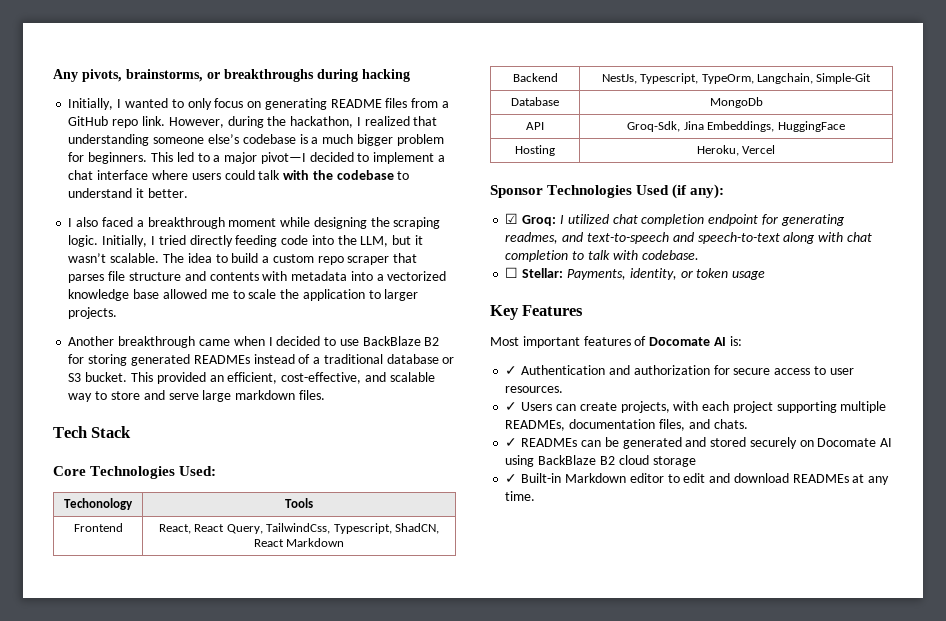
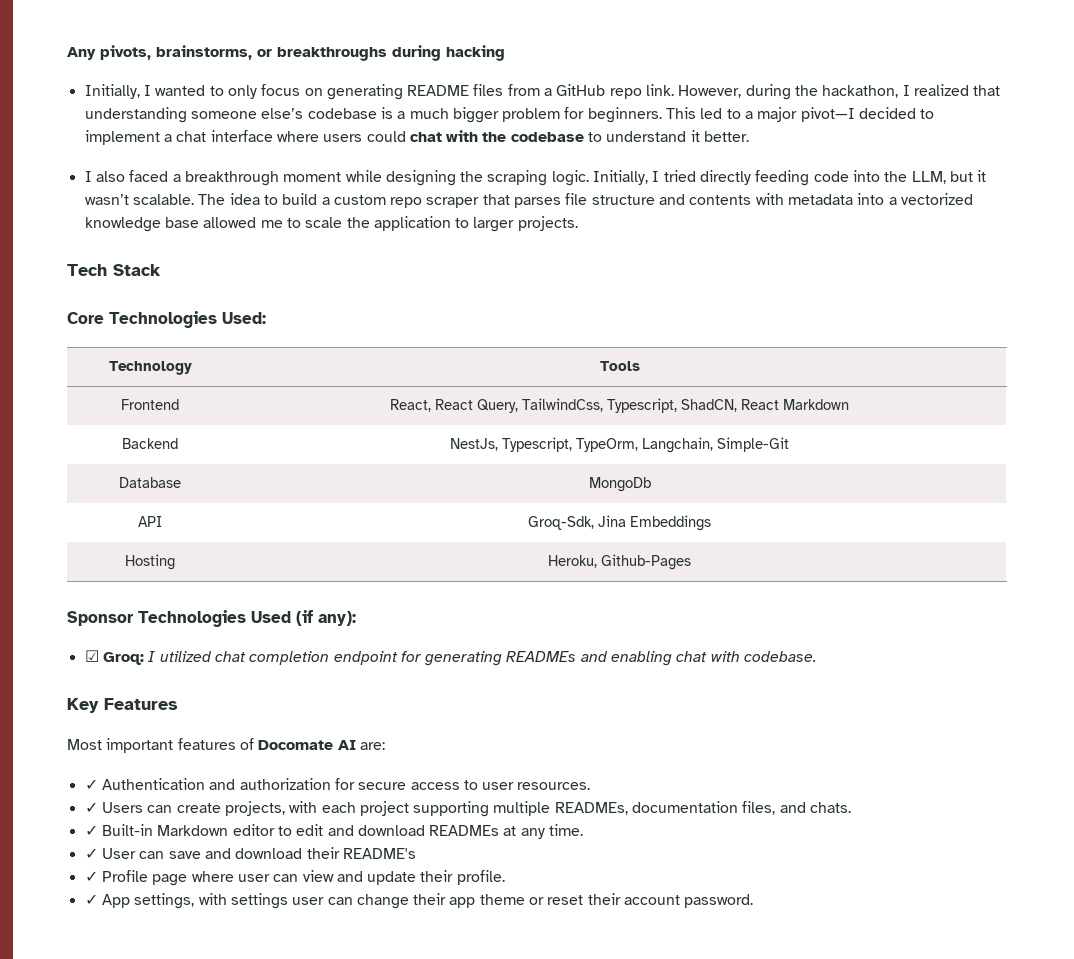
[258,170,281,180] talk -> [409,132,442,142] chat
[68,336,440,348] [68,354,455,366] [68,372,435,384] [68,390,325,402] // Another breakthrough came when I decided to use BackBlaze B2 for storing generated READMEs instead of a traditional database or S3 bucket. This provided an efficient, cost-effective, and scalable way to store and serve large markdown files. -> (578, 223) none
[64,498,133,510] Techonology -> [108,361,192,375] Technology
[707,121,845,132] Embeddings, HuggingFace -> [630,515,711,531] Embeddings
[742,145,776,154] Vercel -> [601,554,691,570] Github-Pages
[505,232,872,244] [505,250,699,262] [505,267,766,280] readmes, and text-to-speech and speech-to-text along with chat completion to talk with codebase. // ☐ Stellar: Payments, identity, or token usage -> [506,651,817,666] READMEs and enabling chat with codebase.
[729,336,742,346] is: -> [359,742,385,750] are:
[505,437,893,449] [505,455,696,467] // ✓ READMEs can be generated and stored securely on Docomate AI using BackBlaze B2 cloud storage -> (852, 807) none
(536, 496) none -> [84,847,416,859] [84,870,505,886] [84,893,754,909] // ✓ User can save and download their README's // ✓ Profile page where user can view and update their profile. // ✓ App settings, with settings user can change their app theme or reset their account password.

